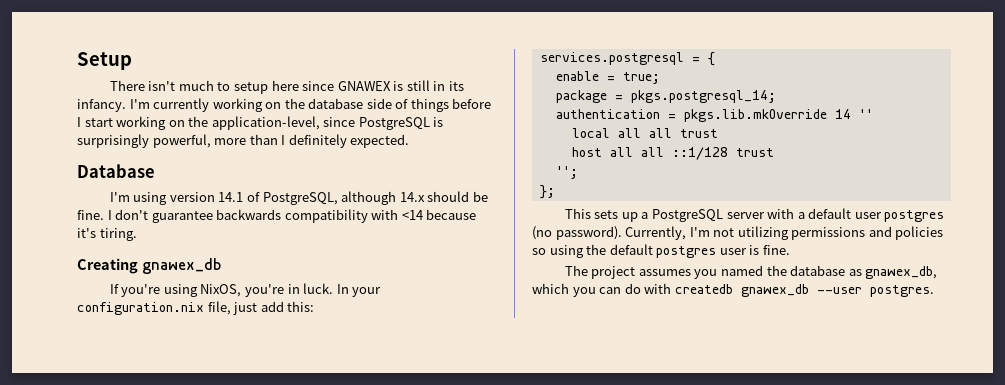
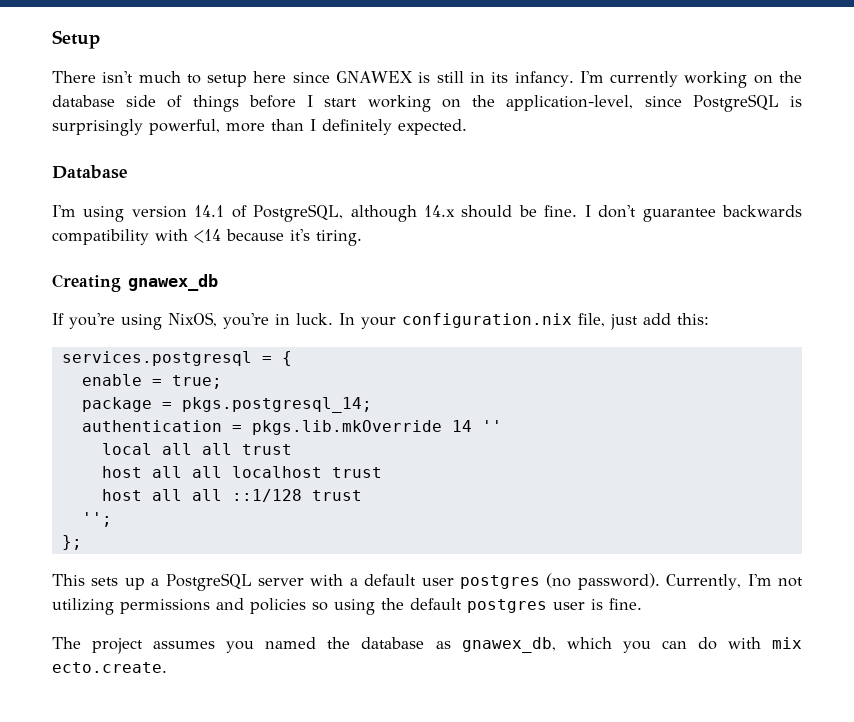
(718, 133) none -> [101,466,382,478] // host all all localhost trust
[674,284,934,297] createdb gnawex_db --user postgres. -> [771,637,802,649] [52,662,167,673] mix ecto.create.

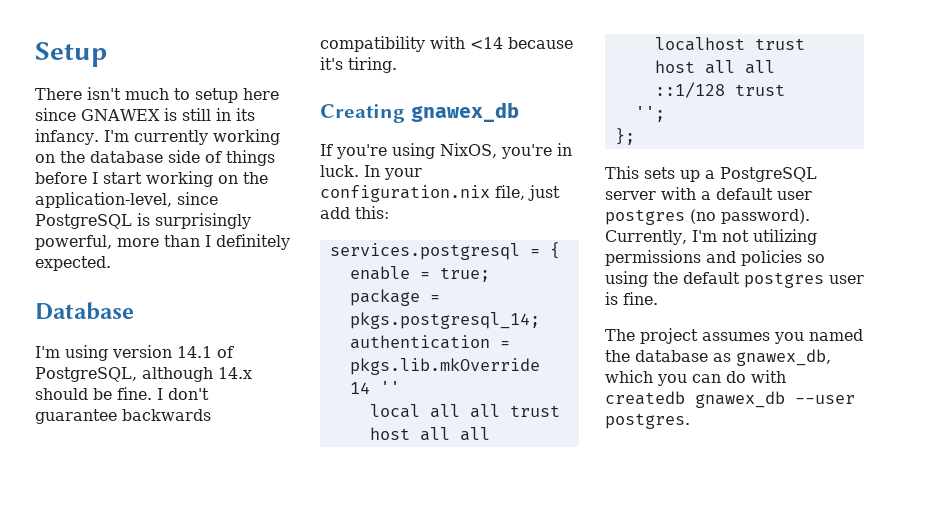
[771,637,802,649] [52,662,167,673] mix ecto.create. -> [605,391,855,408] [605,413,690,429] createdb gnawex_db --user postgres.

